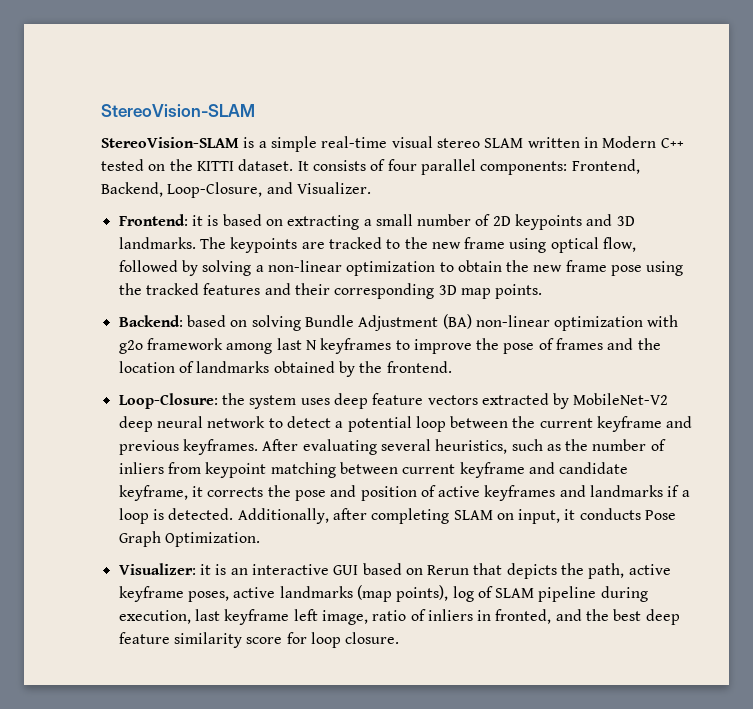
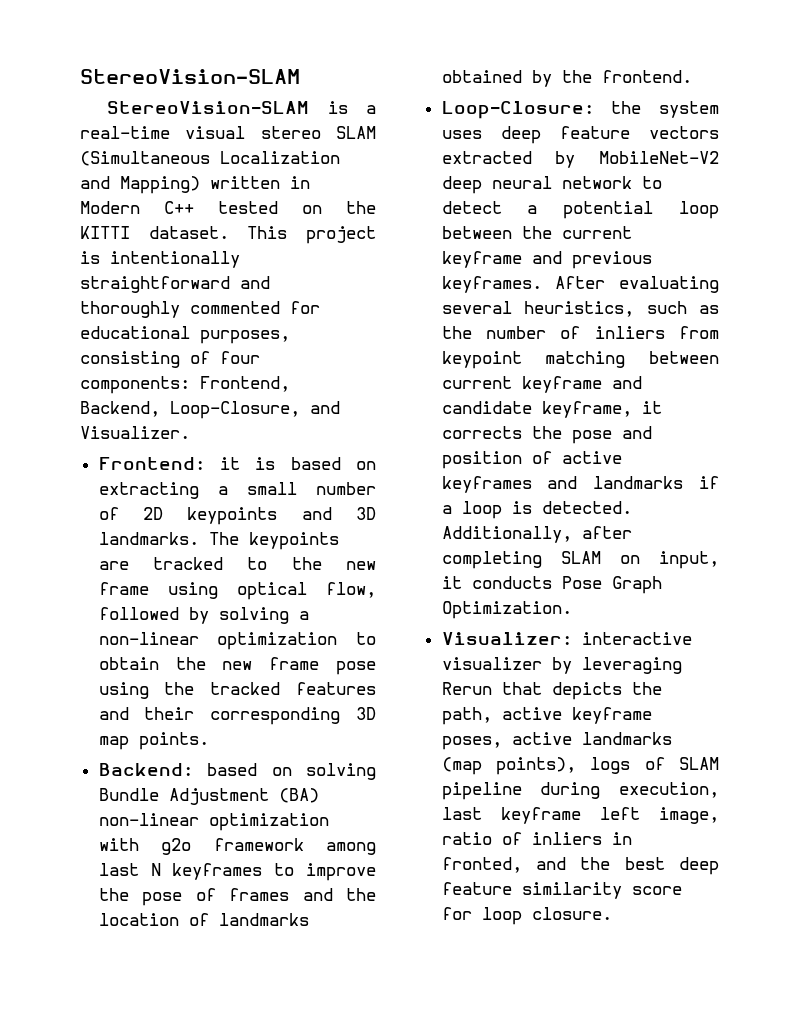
[270,136,317,152] simple -> (376, 109) none
(524, 143) none -> [80,151,340,166] [80,176,200,194] (Simultaneous Localization and Mapping)
[297,160,366,171] It consists -> [247,226,376,244] [80,251,240,268] [80,276,270,293] [80,301,320,318] [80,326,290,344] [80,351,180,368] This project is intentionally straightforward and thoroughly commented for educational purposes, consisting
[420,159,476,175] parallel -> (260, 357) none
[199,563,423,575] it is an interactive GUI based on -> [581,632,692,645] [441,657,682,674] interactive visualizer by leveraging
[452,586,474,602] log -> [590,757,631,774] logs

